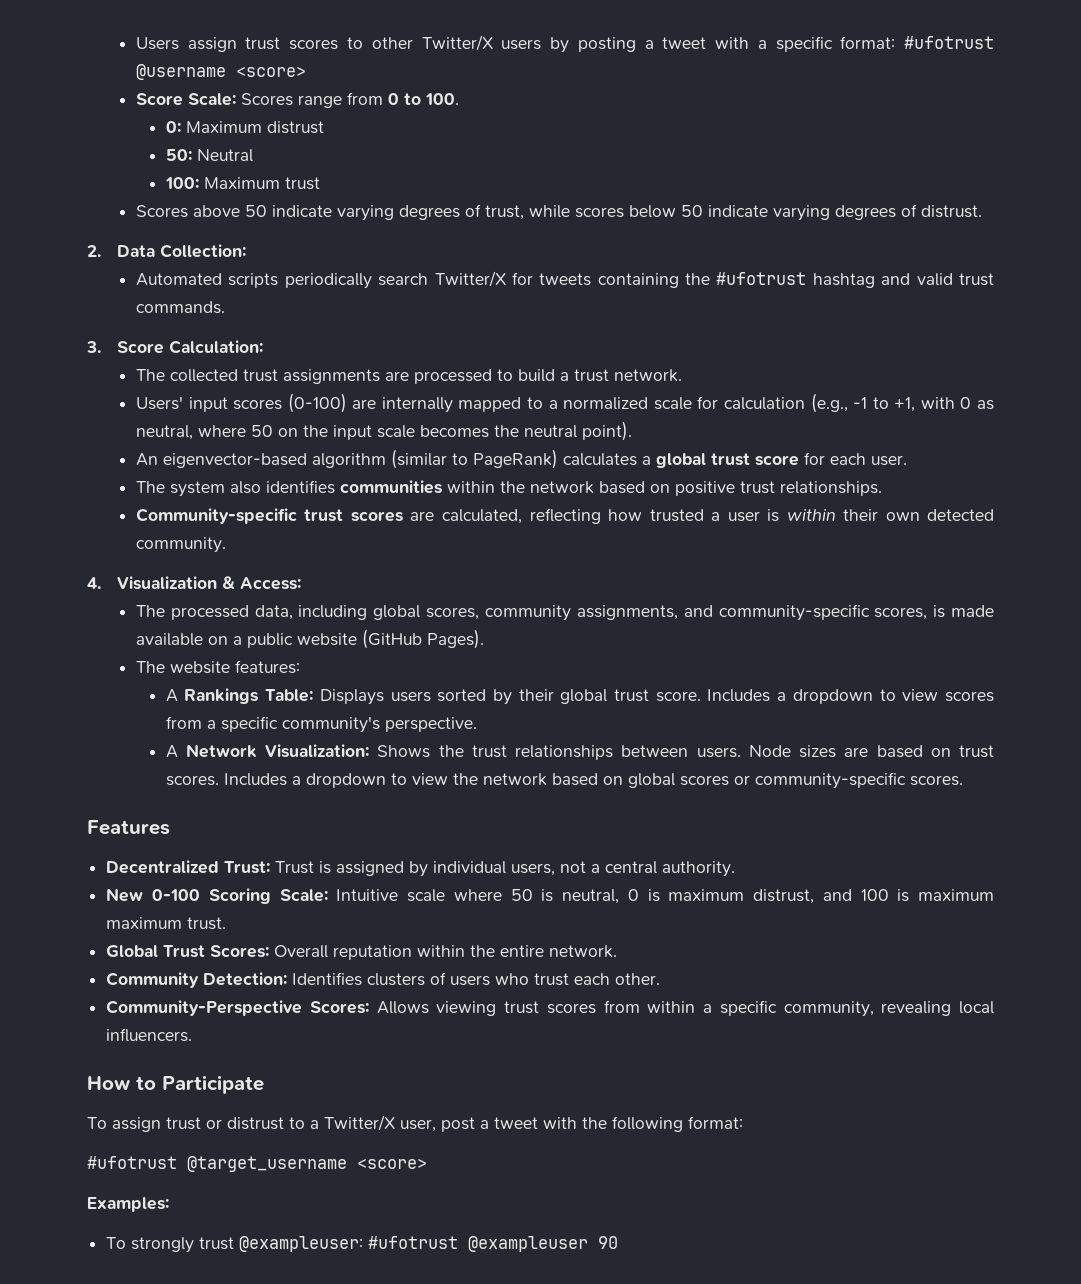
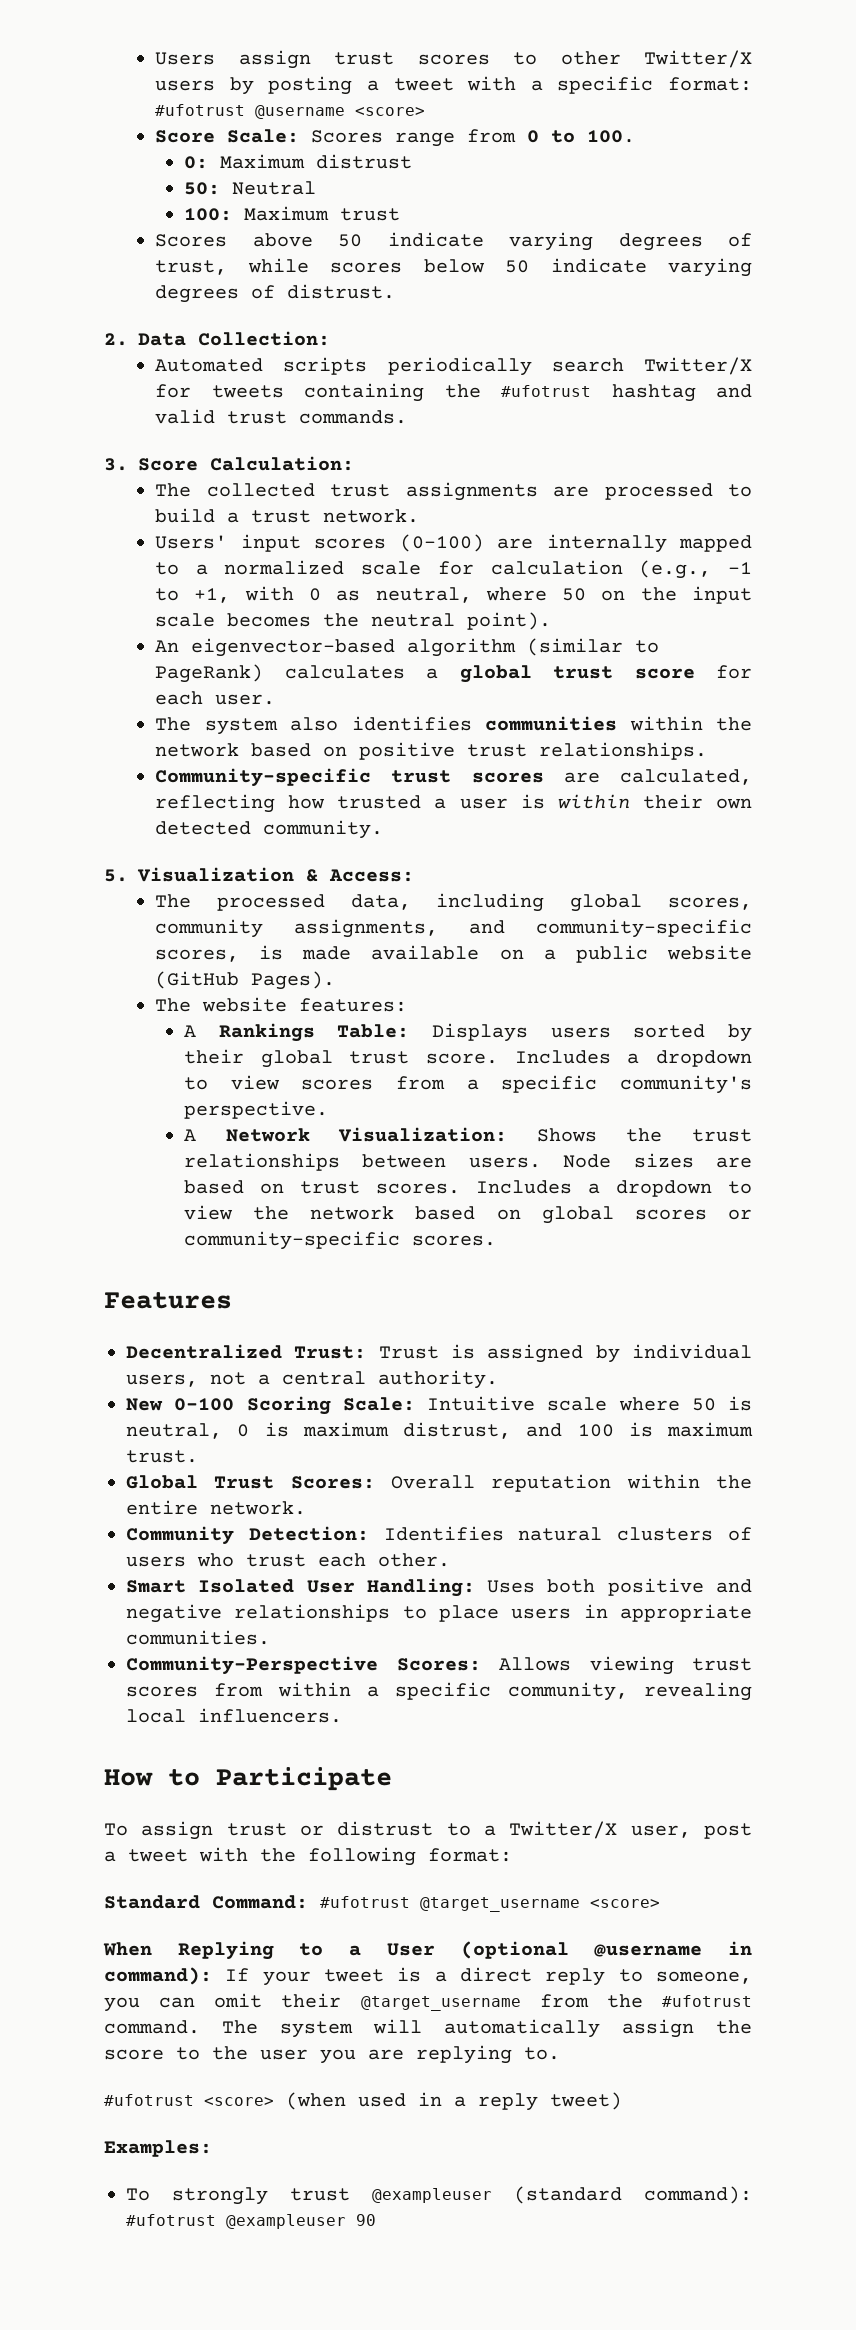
[87,577,101,589] 4. -> [104,869,128,882] 5.
[106,917,183,929] maximum -> (753, 1429) none
(363, 979) none -> [518,1527,603,1541] natural
(661, 979) none -> [126,1578,752,1597] [126,1604,752,1623] [126,1630,270,1645] // Smart Isolated User Handling: Uses both positive and negative relationships to place users in appropriate communities.
(743, 1122) none -> [104,1895,308,1909] Standard Command:
(427, 1163) none -> [103,1941,752,1960] [104,1967,752,1986] [104,1993,752,2012] [104,2019,752,2038] [104,2045,560,2064] [104,2092,622,2111] // When Replying to a User (optional @username in command): If your tweet is a direct reply to someone, you can omit their @target_username from the #ufotrust command. The system will automatically assign the score to the user you are replying to. // #ufotrust <score> (when used in a reply tweet)
[239,1236,364,1252] @exampleuser: -> [372,2186,752,2204] @exampleuser (standard command):

